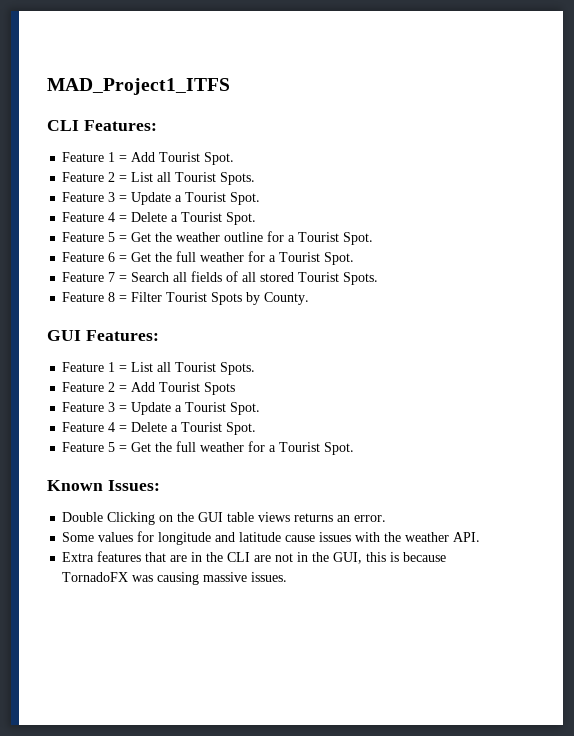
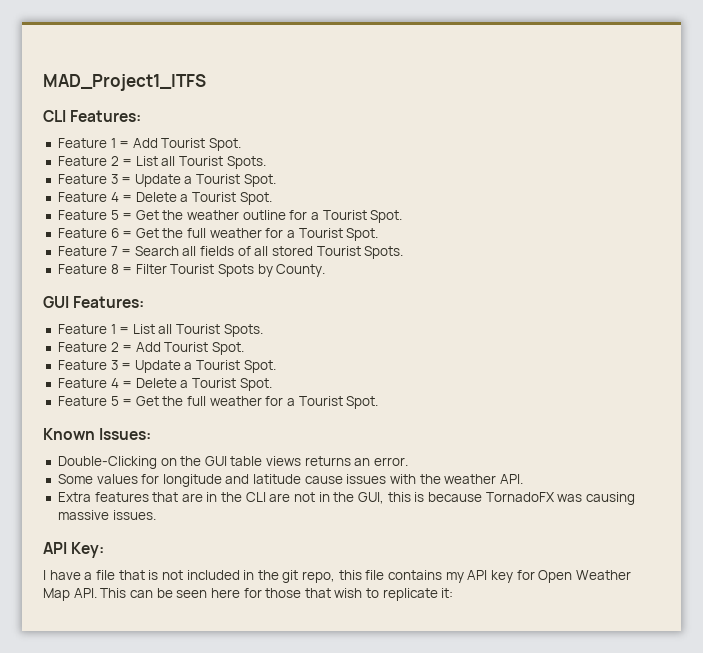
[204,382,236,395] Spots -> [212,342,245,355] Spot.
[62,512,156,525] Double Clicking -> [57,456,157,469] Double-Clicking
(288, 577) none -> [43,542,105,558] [43,570,631,583] [43,588,454,601] // API Key: // I have a file that is not included in the git repo, this file contains my API key for Open Weather Map API. This can be seen here for those that wish to replicate it:

